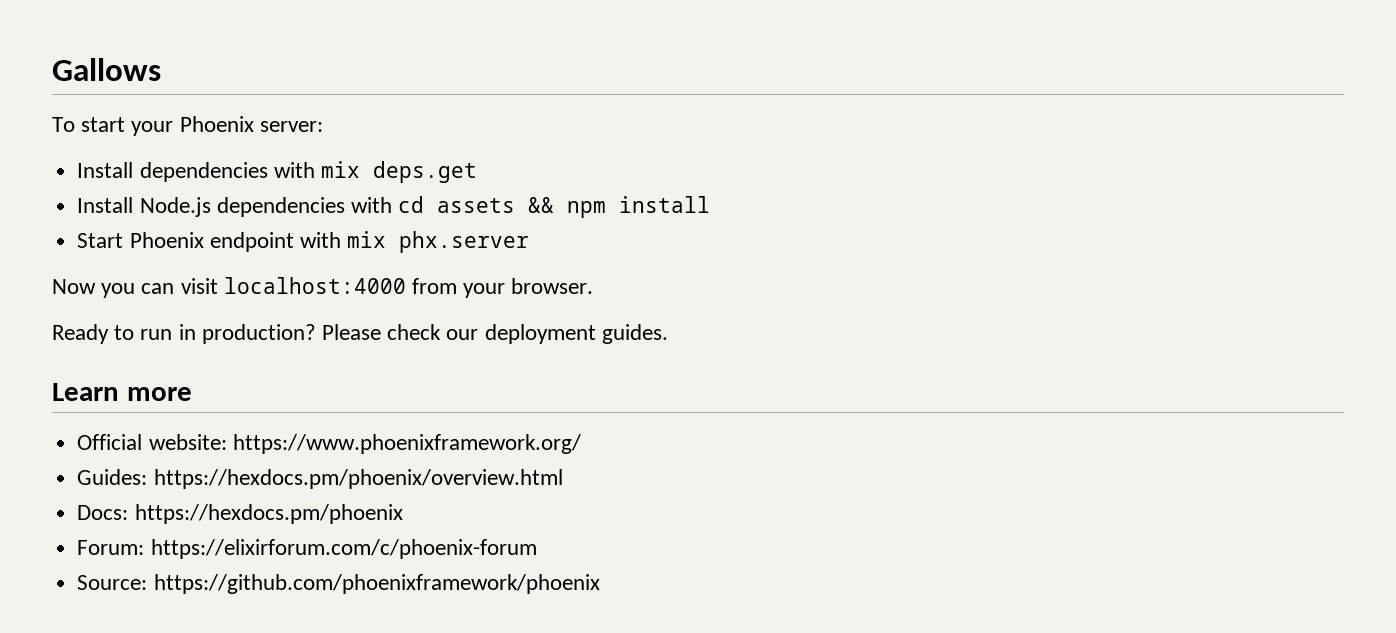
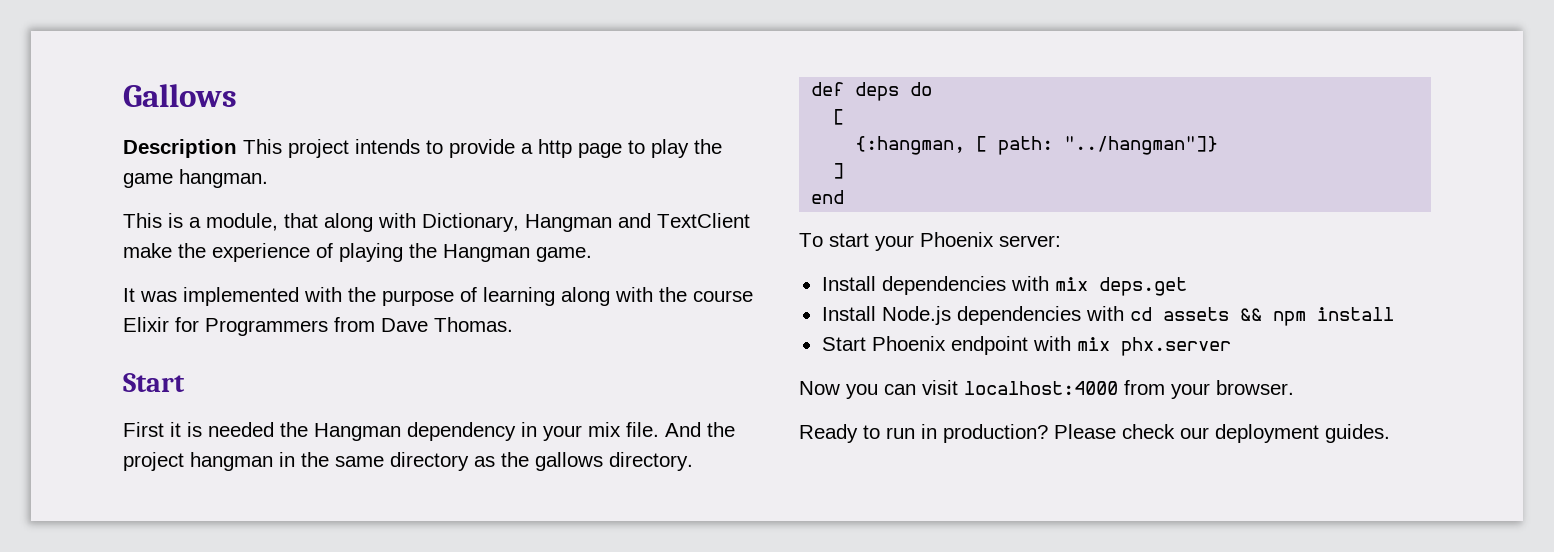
(161, 69) none -> [123,139,722,158] [123,169,268,188] [123,213,750,232] [123,243,592,262] [123,287,753,306] [123,317,513,336] [123,373,185,392] [123,422,735,441] [123,452,693,471] [811,82,933,101] [833,109,845,125] [855,136,1219,155] [833,163,845,179] [811,190,845,204] // Description This project intends to provide a http page to play the game hangman. // This is a module, that along with Dictionary, Hangman and TextClient make the experience of playing the Hangman game. // It was implemented with the purpose of learning along with the course Elixir for Programmers from Dave Thomas. // Start // First it is needed the Hangman dependency in your mix file. And the project hangman in the same directory as the gallows directory. // def deps do // [ // {:hangman, [ path: "../hangman"]} // ] // end
[52,383,192,401] [77,434,581,454] [77,469,563,489] [77,504,403,524] [77,539,537,559] [77,574,600,594] // Learn more // Official website: https://www.phoenixframework.org/ // Guides: https://hexdocs.pm/phoenix/overview.html // Docs: https://hexdocs.pm/phoenix // Forum: https://elixirforum.com/c/phoenix-forum // Source: https://github.com/phoenixframework/phoenix -> (1390, 433) none

